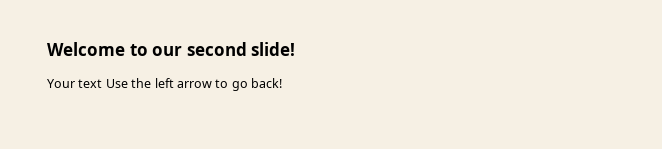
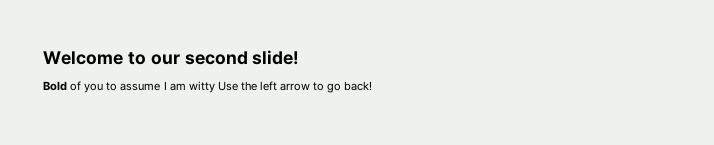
[47,79,103,88] Your text -> [43,81,215,93] Bold of you to assume I am witty

